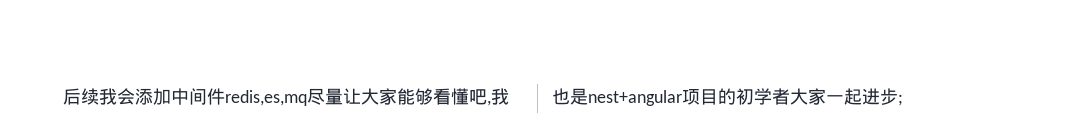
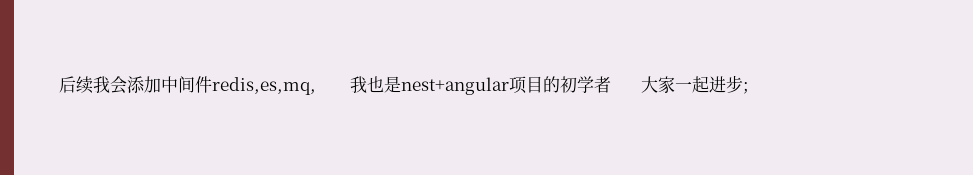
[225,88,491,106] redis,es,mq尽量让大家能够看懂吧, -> [212,77,316,95] redis,es,mq,

